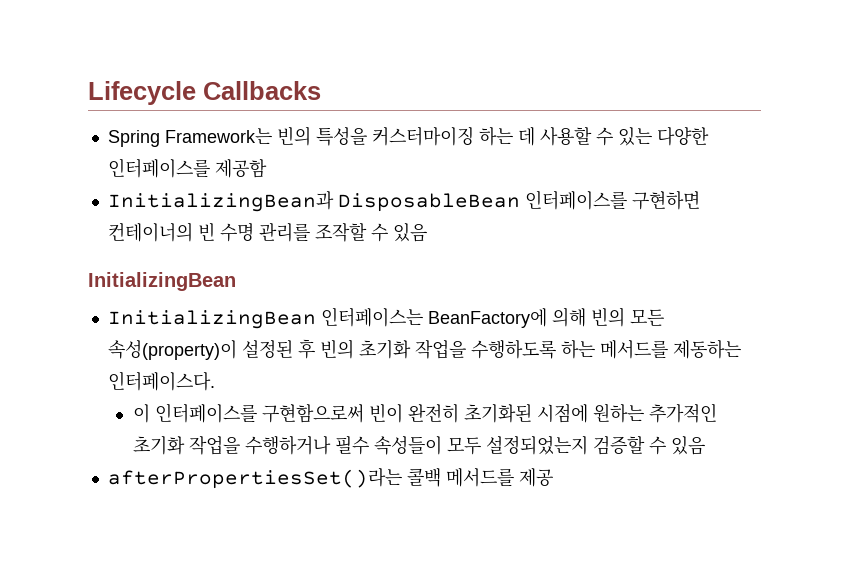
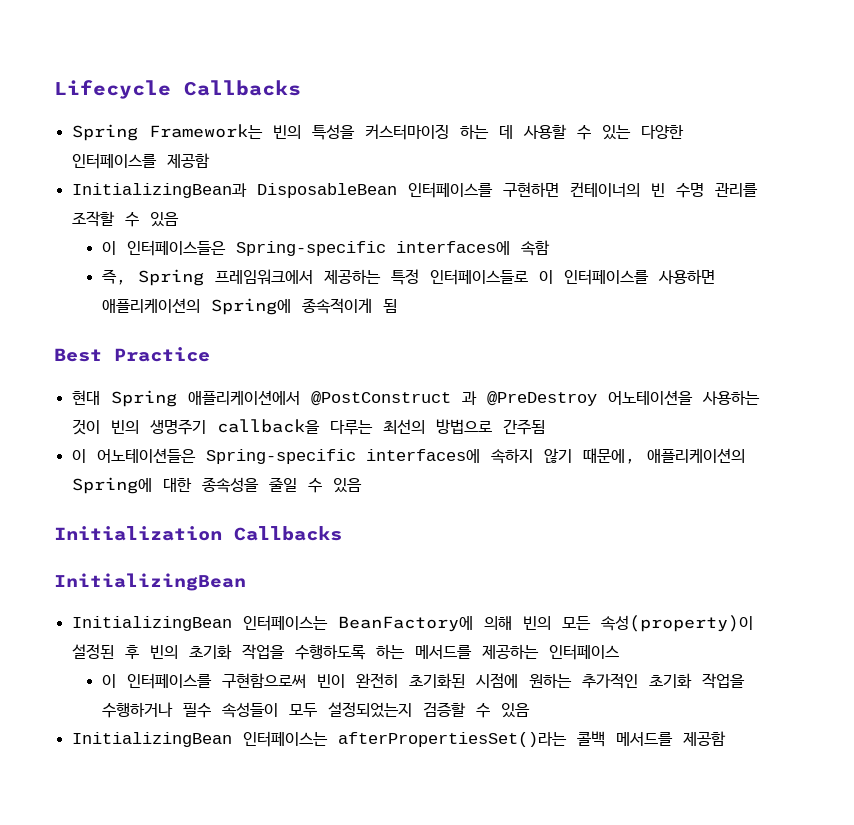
(427, 232) none -> [101,240,550,256] [101,269,715,286] [101,298,397,315] [54,347,210,362] [71,390,760,407] [71,419,545,435] [71,448,745,464] [71,477,362,494] [54,526,342,541] // 이 인터페이스들은 Spring-specific interfaces에 속함 // 즉, Spring 프레임워크에서 제공하는 특정 인터페이스들로 이 인터페이스를 사용하면 애플리케이션의 Spring에 종속적이게 됨 // Best Practice // 현대 Spring 애플리케이션에서 @PostConstruct 과 @PreDestroy 어노테이션을 사용하는 것이 빈의 생명주기 callback을 다루는 최선의 방법으로 간주됨 // 이 어노테이션들은 Spring-specific interfaces에 속하지 않기 때문에, 애플리케이션의 Spring에 대한 종속성을 줄일 수 있음 // Initialization Callbacks
[672,340,741,359] [107,371,215,391] 제동하는 인터페이스다. -> [481,644,619,660] 제공하는 인터페이스
(705, 445) none -> [71,731,328,747] InitializingBean 인터페이스는
[518,468,553,487] 제공 -> [682,731,726,746] 제공함

